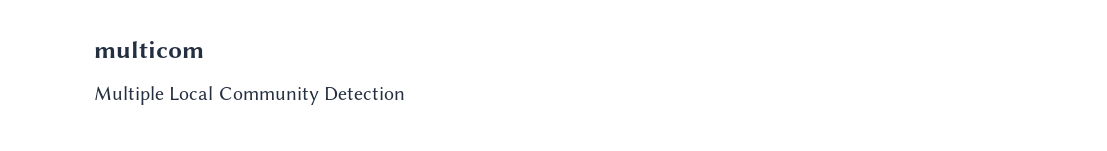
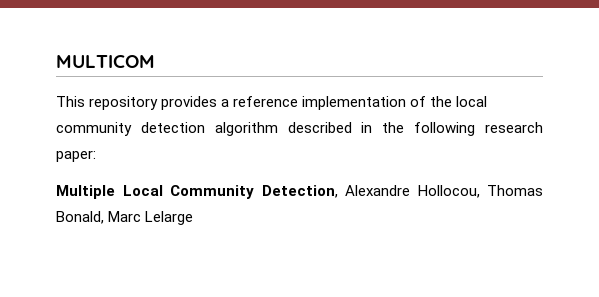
[94,41,204,58] [94,86,406,105] multicom // Multiple Local Community Detection -> [56,55,155,68] [56,96,488,110] [56,122,544,136] [56,150,96,162] [56,185,543,199] [56,211,194,225] MULTICOM // This repository provides a reference implementation of the local community detection algorithm described in the following research paper: // Multiple Local Community Detection, Alexandre Hollocou, Thomas Bonald, Marc Lelarge

